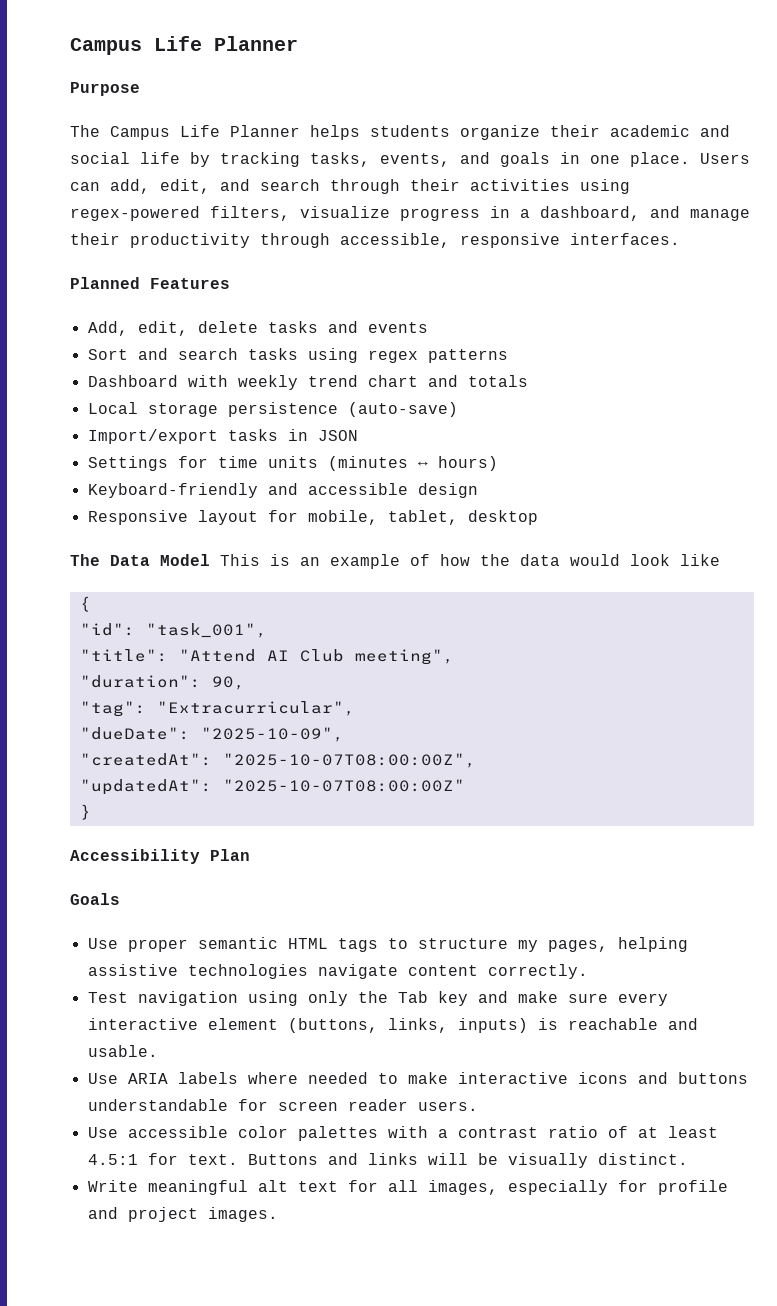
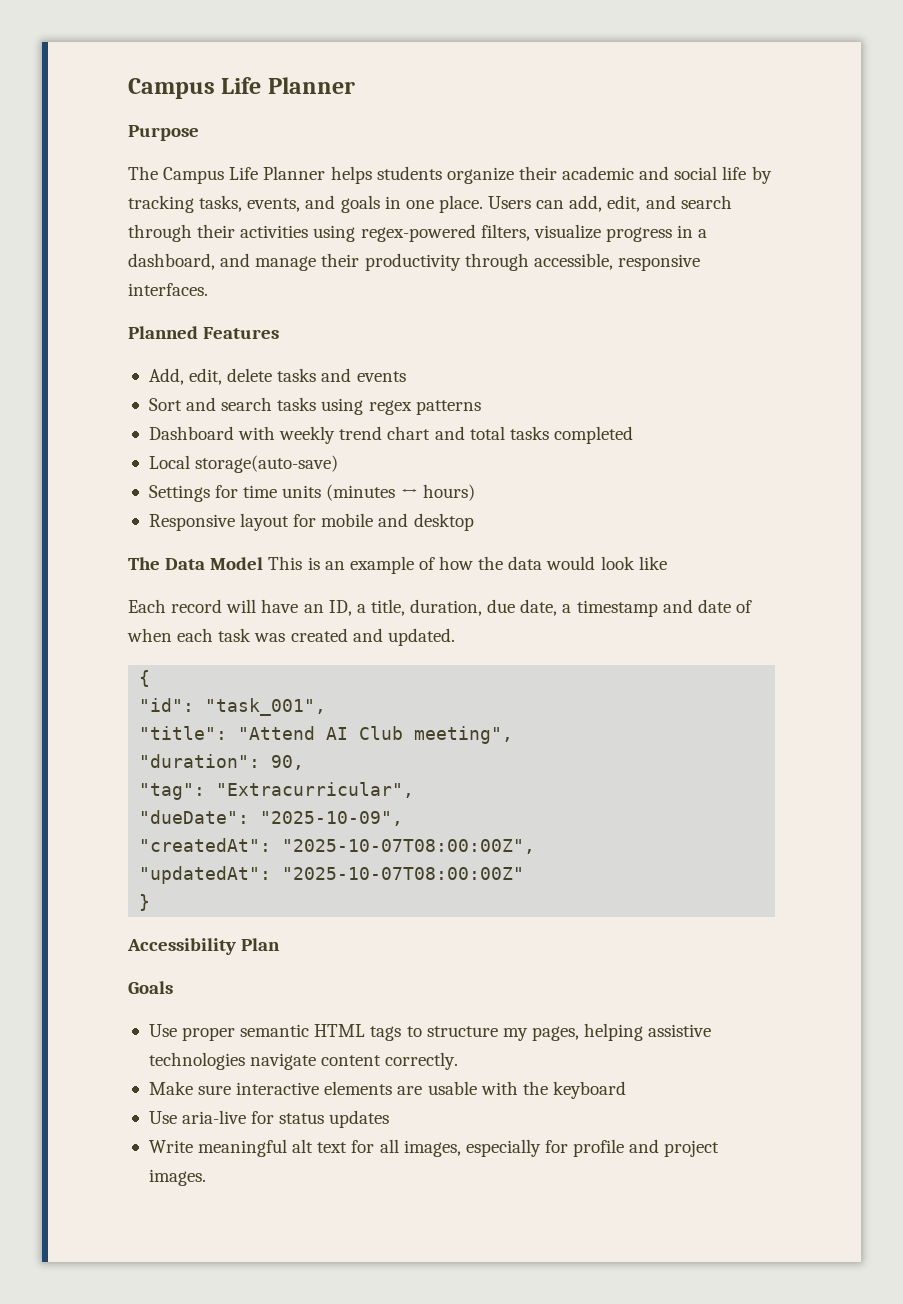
[467,375,528,387] [87,402,458,417] [87,429,358,444] totals // Local storage persistence (auto-save) // Import/export tasks in JSON -> [469,426,633,444] [148,455,339,473] total tasks completed // Local storage(auto-save)
[87,483,478,498] // Keyboard-friendly and accessible design -> (475, 492) none
[307,510,458,525] mobile, tablet, -> [321,513,409,527] mobile and
(720, 560) none -> [128,599,752,617] [127,628,455,646] // Each record will have an ID, a title, duration, due date, a timestamp and date of when each task was created and updated.
[87,991,668,1006] [87,1018,698,1033] [87,1045,158,1057] [87,1072,748,1084] [87,1099,478,1111] [87,1126,718,1141] [87,1153,688,1168] Test navigation using only the Tab key and make sure every interactive element (buttons, links, inputs) is reachable and usable. // Use ARIA labels where needed to make interactive icons and buttons understandable for screen reader users. // Use accessible color palettes with a contrast ratio of at least 4.5:1 for text. Buttons and links will be visually distinct. -> [148,1081,626,1099] [148,1110,390,1128] Make sure interactive elements are usable with the keyboard // Use aria-live for status updates

